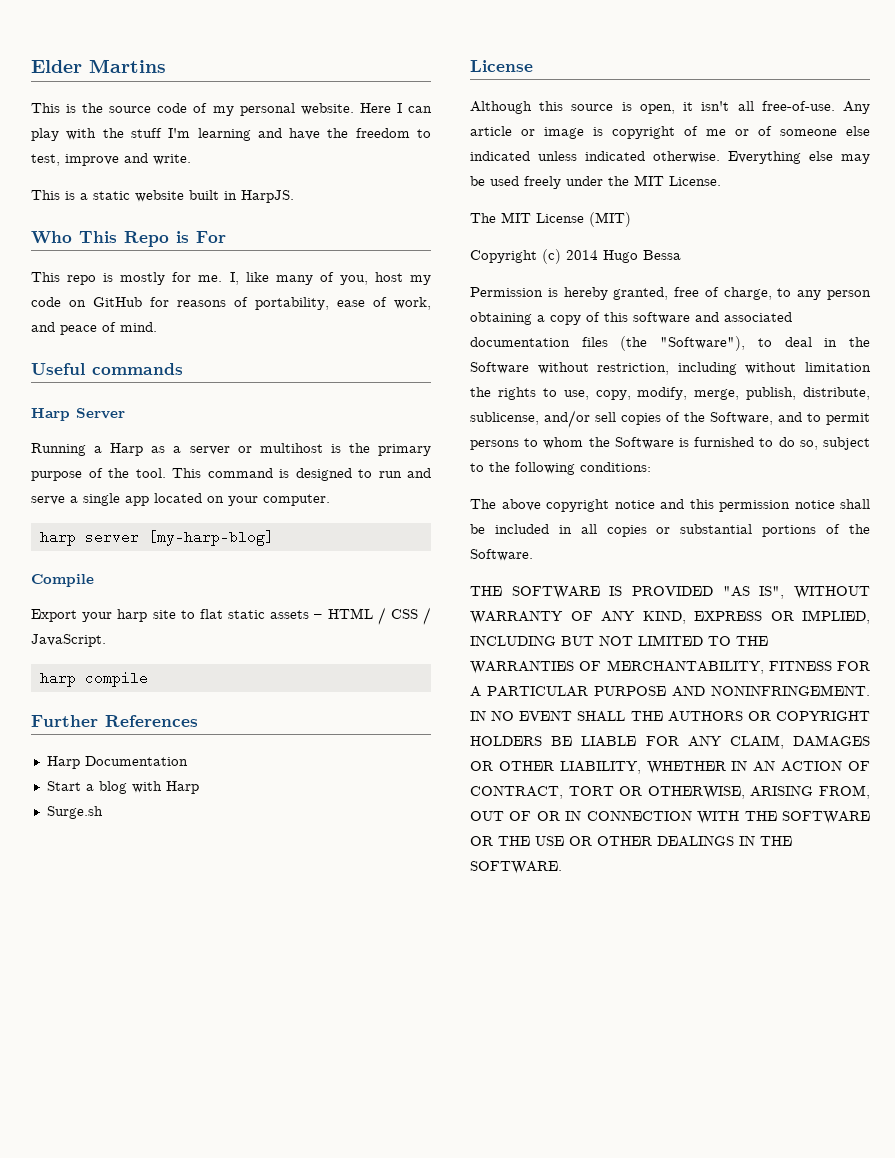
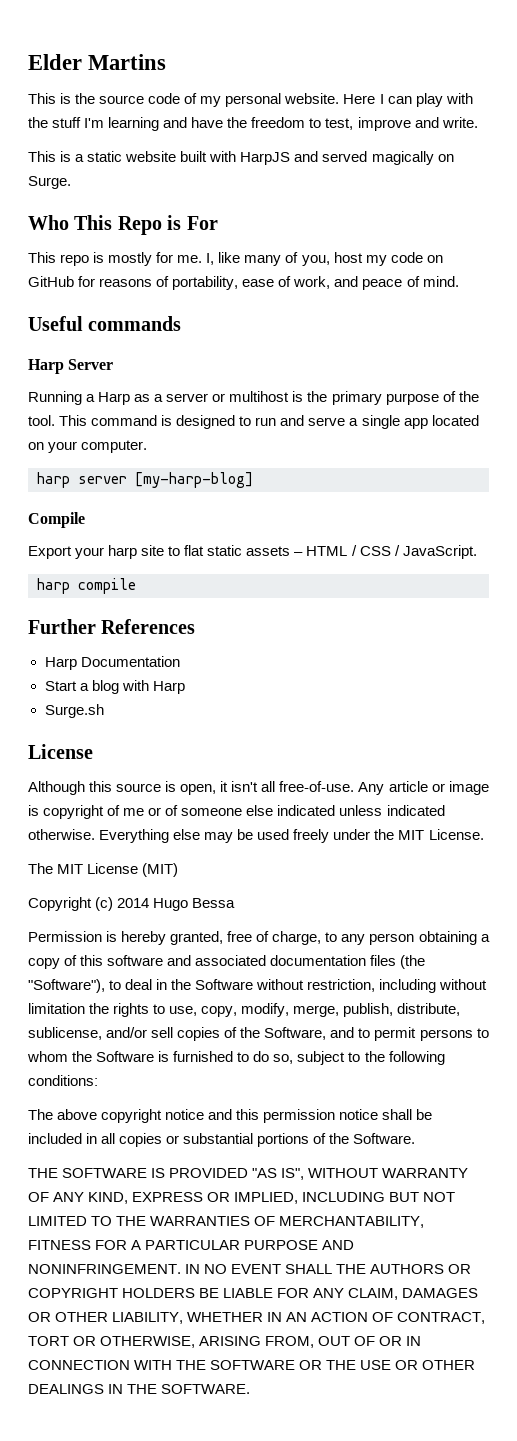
[224,190,294,203] in HarpJS. -> [209,151,454,165] [28,176,71,189] with HarpJS and served magically on Surge.

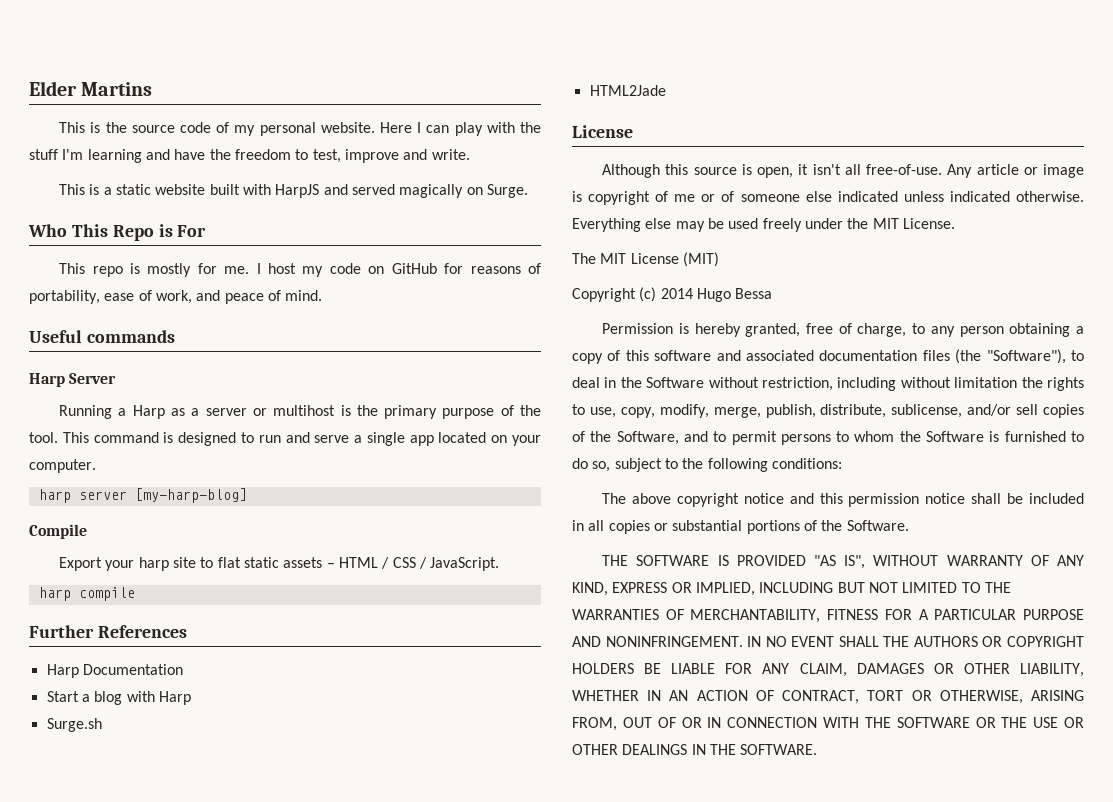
[206,252,330,266] I, like many of you, -> [256,263,261,274] I
(104, 711) none -> [589,85,666,96] // HTML2Jade

